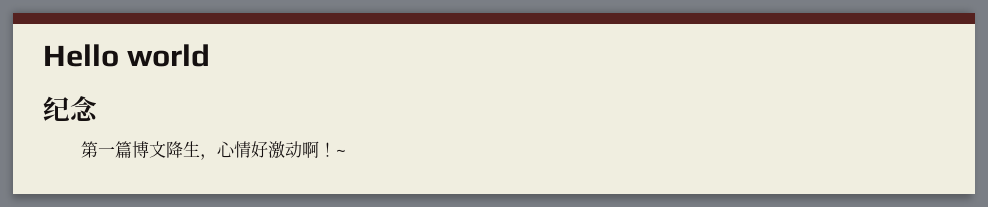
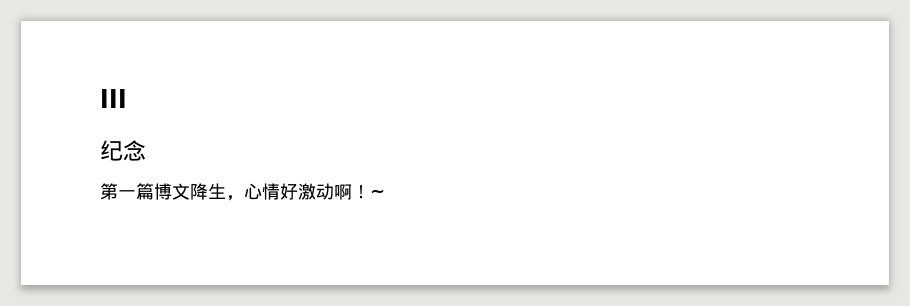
[43,44,211,67] Hello world -> [100,89,127,108] lll

